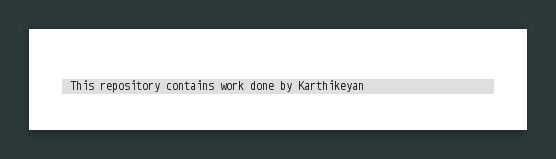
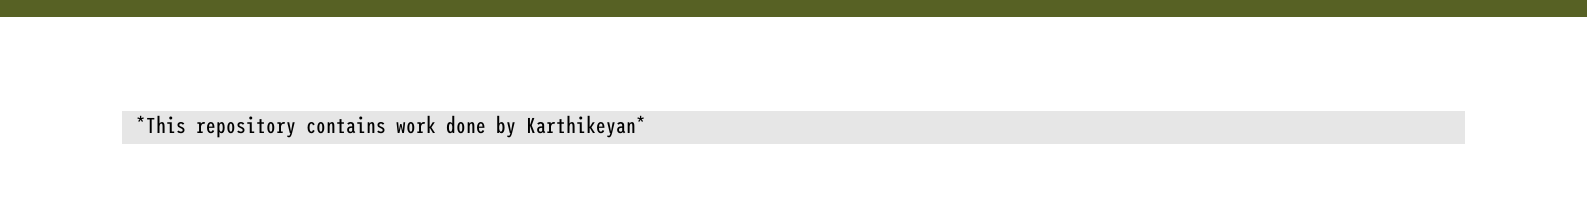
[69,80,94,90] This -> [135,115,186,134] *This
[297,80,364,92] Karthikeyan -> [525,115,646,138] Karthikeyan*

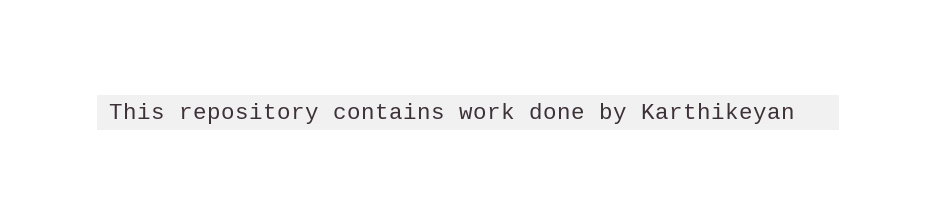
[135,115,186,134] *This -> [109,103,166,119] This
[525,115,646,138] Karthikeyan* -> [641,103,796,124] Karthikeyan

